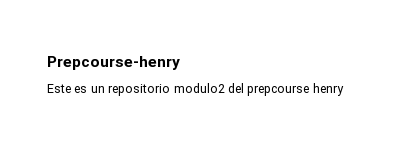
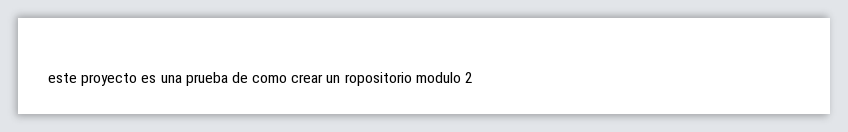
[47,56,180,70] [47,83,344,96] Prepcourse-henry // Este es un repositorio modulo2 del prepcourse henry -> [48,72,474,86] este proyecto es una prueba de como crear un ropositorio modulo 2

